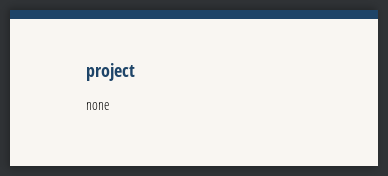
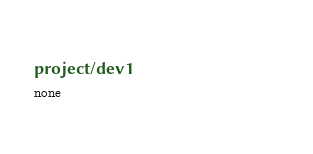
[86,63,135,81] project -> [34,61,134,78] project/dev1

